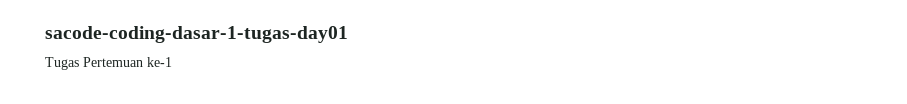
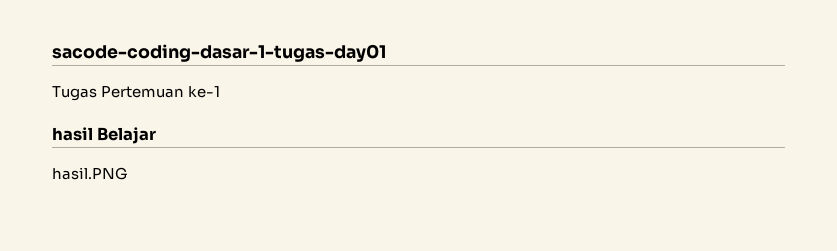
(172, 62) none -> [52,127,157,144] [52,167,127,180] // hasil Belajar // hasil.PNG

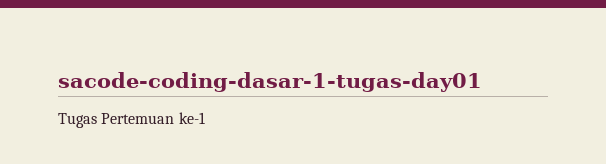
[52,127,157,144] [52,167,127,180] // hasil Belajar // hasil.PNG -> (205, 118) none

